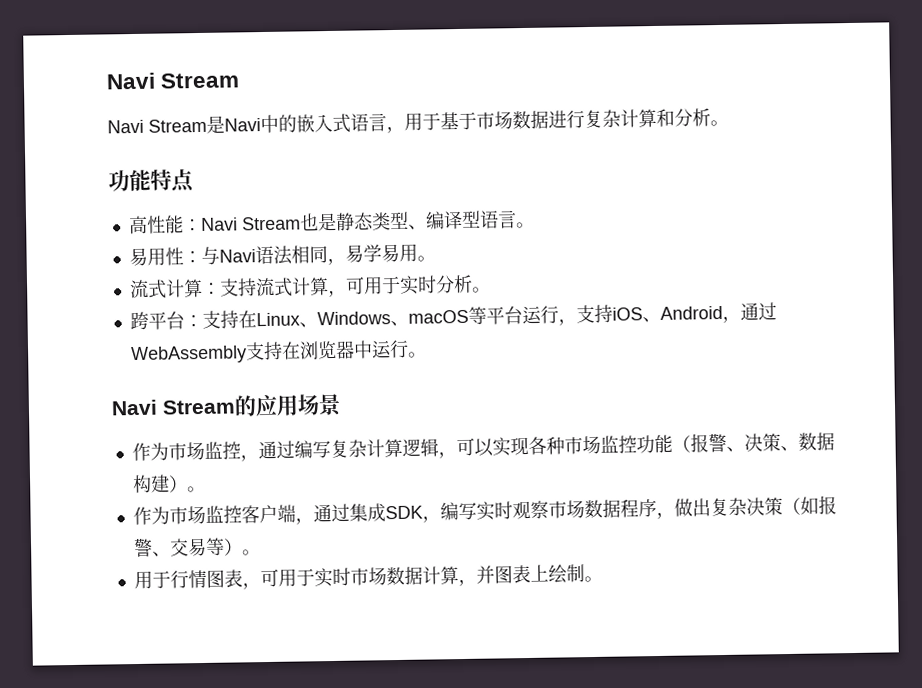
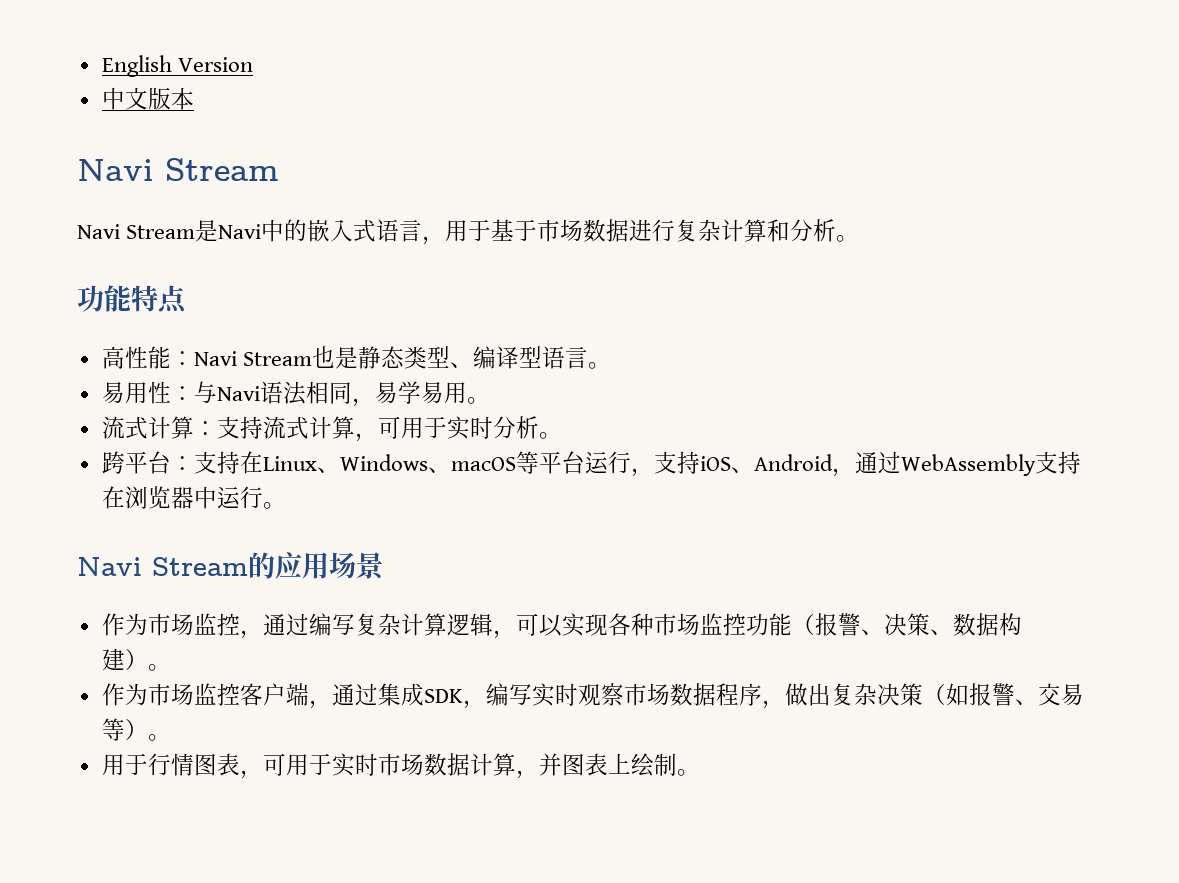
(106, 81) none -> [101,55,253,77] [101,87,194,110] English Version // 中文版本 //

